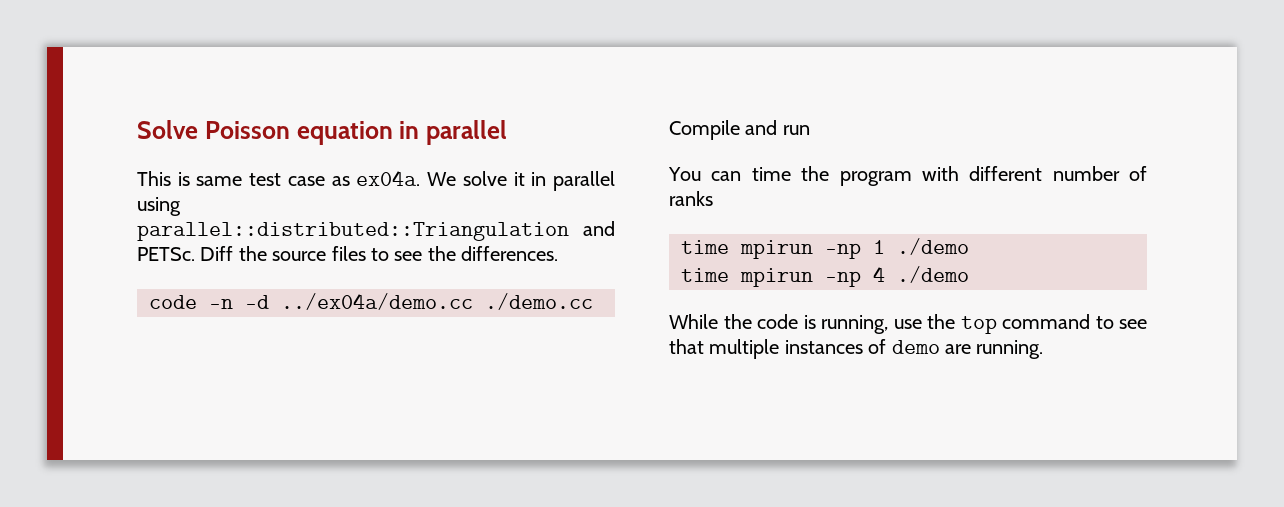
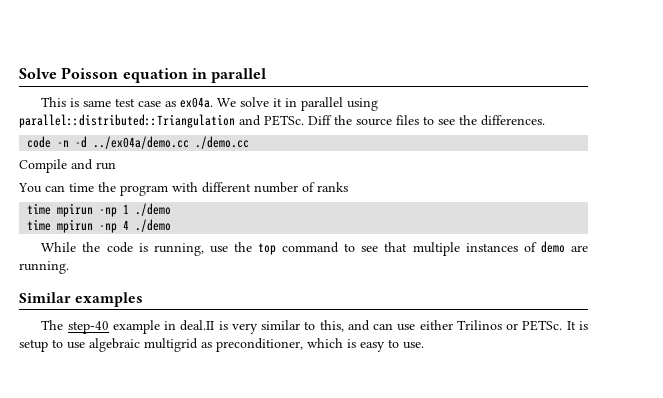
(1044, 349) none -> [19,292,144,307] [41,320,588,334] [19,338,424,352] // Similar examples // The step-40 example in deal.II is very similar to this, and can use either Trilinos or PETSc. It is setup to use algebraic multigrid as preconditioner, which is easy to use.

